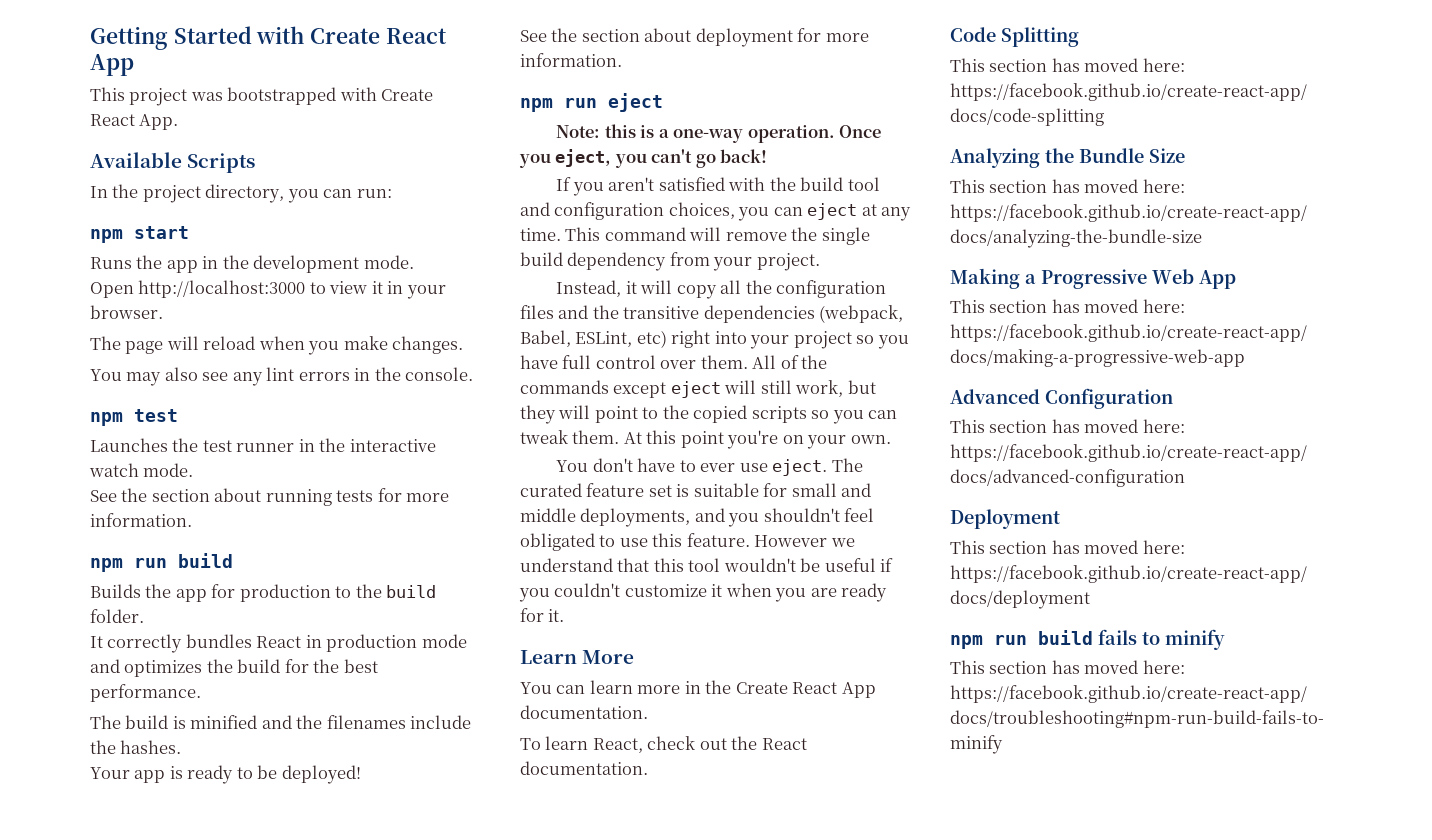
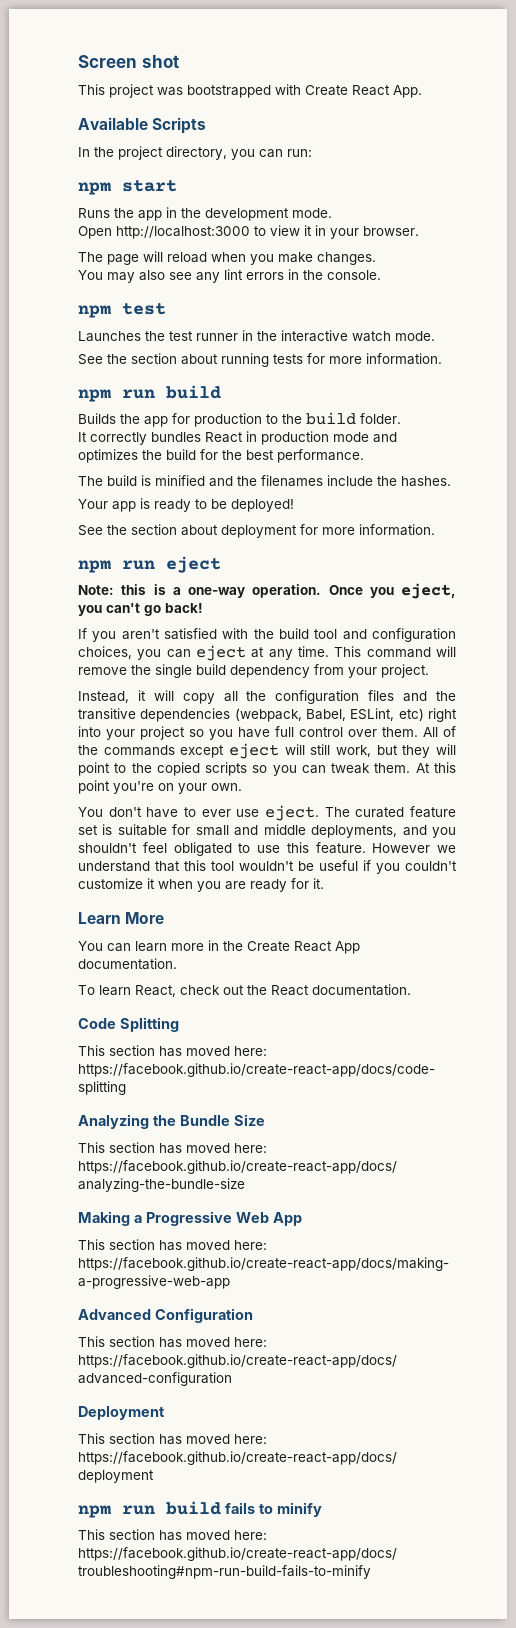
[90,26,447,50] [90,54,134,76] Getting Started with Create React App -> [78,55,179,68] Screen shot

